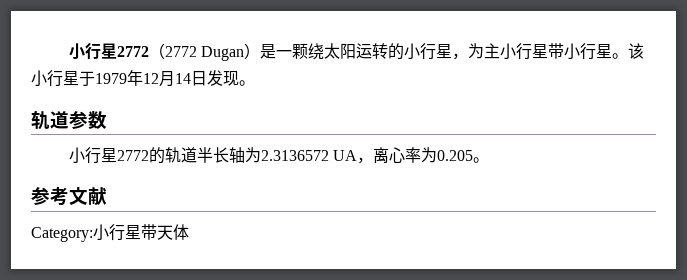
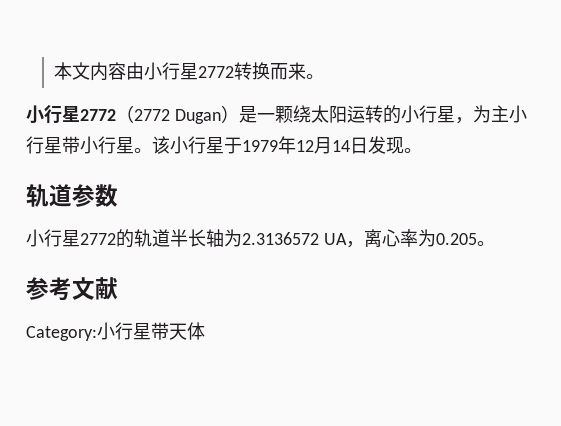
(68, 51) none -> [54,62,325,81] 本文内容由小行星2772转换而来。 //

